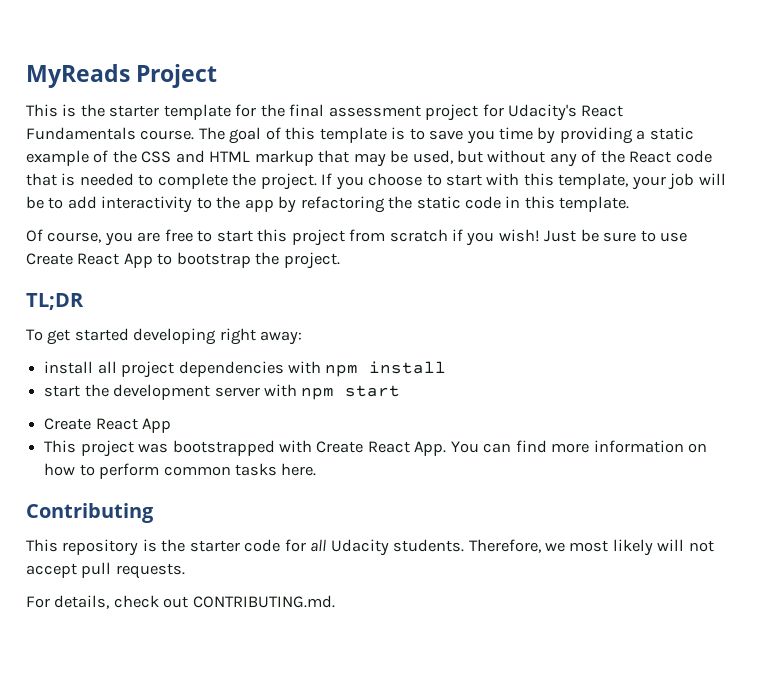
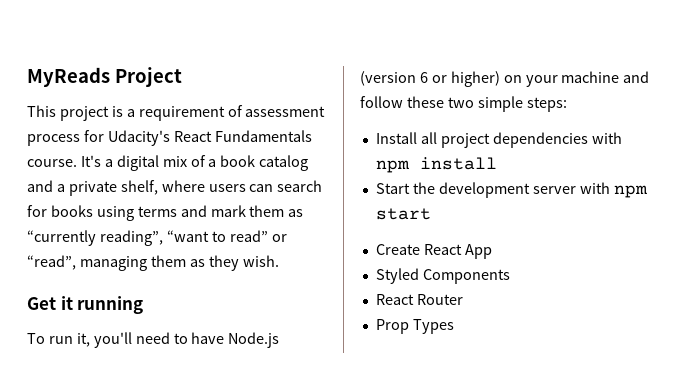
[62,104,479,121] is the starter template for the final assessment project -> [59,105,326,121] [27,134,80,146] project is a requirement of assessment process
[198,127,694,144] [26,150,712,167] [26,173,726,190] [26,196,630,213] [26,229,688,246] [26,252,340,269] [26,293,84,310] [26,328,303,345] [44,361,94,374] The goal of this template is to save you time by providing a static example of the CSS and HTML markup that may be used, but without any of the React code that is needed to complete the project. If you choose to start with this template, your job will be to add interactivity to the app by refactoring the static code in this template. // Of course, you are free to start this project from scratch if you wish! Just be sure to use Create React App to bootstrap the project. // TL;DR // To get started developing right away: // install -> [80,155,309,171] [27,180,323,196] [27,205,304,221] [27,230,287,246] [27,255,279,271] [27,296,144,314] [27,332,280,348] [360,71,650,87] [360,96,567,112] [375,132,417,144] It's a digital mix of a book catalog and a private shelf, where users can search for books using terms and mark them as “currently reading”, “want to read” or “read”, managing them as they wish. // Get it running // To run it, you'll need to have Node.js (version 6 or higher) on your machine and follow these two simple steps: // Install
[44,385,81,397] start -> [375,183,410,194] Start
[44,440,708,457] [44,463,317,479] [26,503,154,523] [26,539,714,556] [26,562,185,579] [26,595,335,609] This project was bootstrapped with Create React App. You can find more information on how to perform common tasks here. // Contributing // This repository is the starter code for all Udacity students. Therefore, we most likely will not accept pull requests. // For details, check out CONTRIBUTING.md. -> [375,268,510,284] [375,294,463,305] [375,319,454,334] Styled Components // React Router // Prop Types

